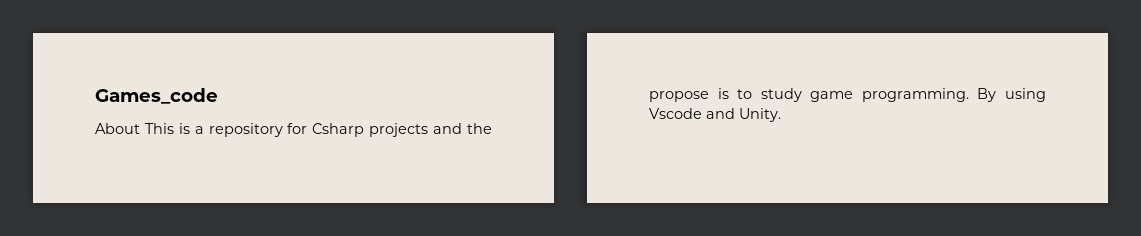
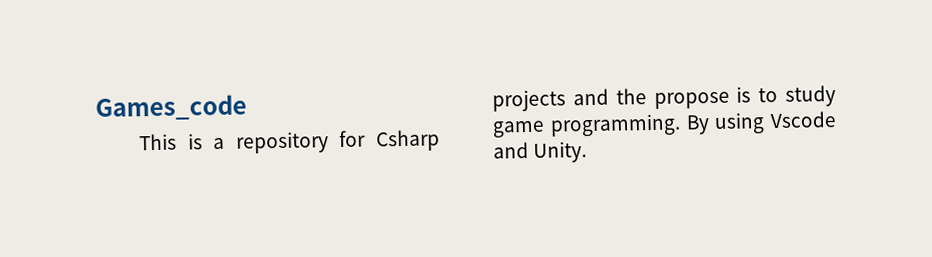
[95,123,140,134] About -> (247, 107) none

